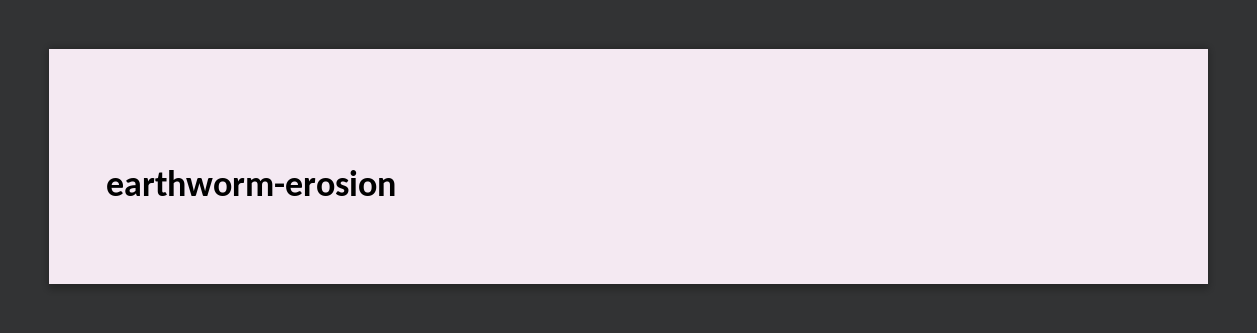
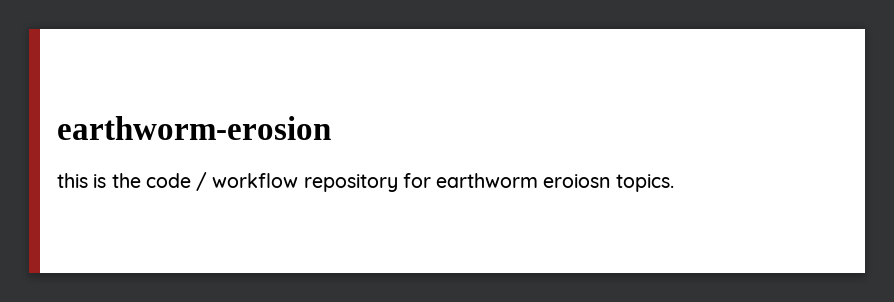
(396, 183) none -> [57,172,674,192] // this is the code / workflow repository for earthworm eroiosn topics.

